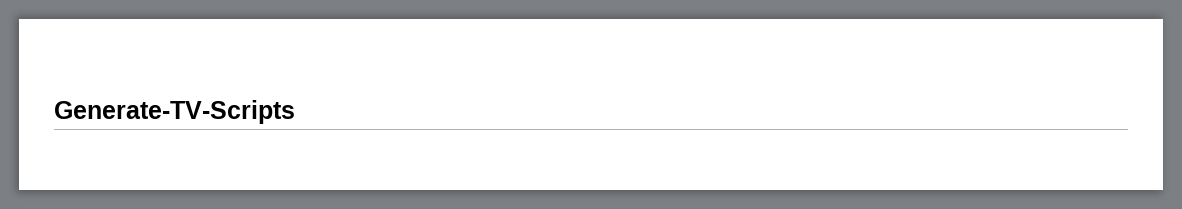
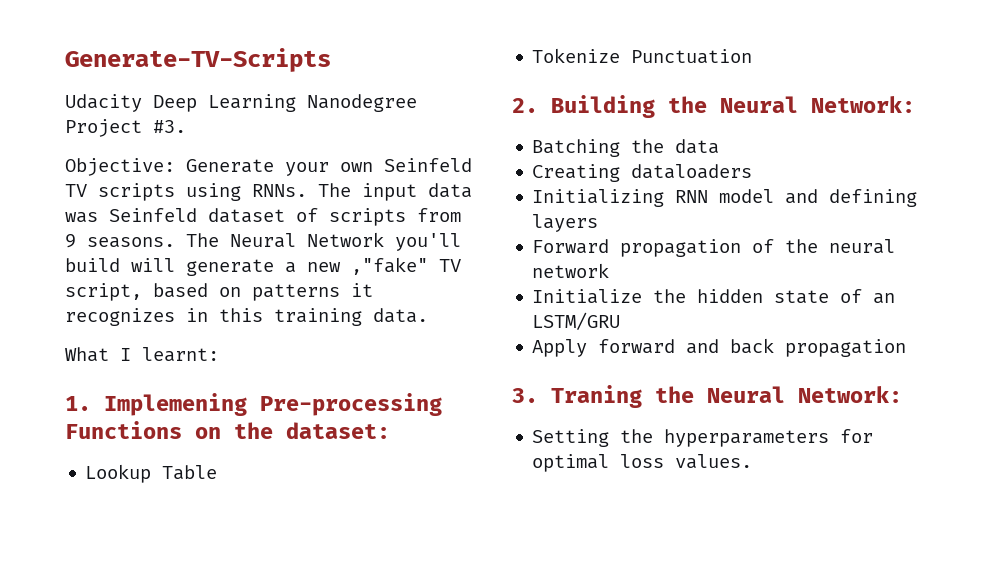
(295, 112) none -> [65,94,417,112] [65,119,186,137] [65,158,472,176] [65,183,472,201] [65,208,461,226] [65,232,461,251] [65,257,461,276] [65,283,373,301] [65,308,428,326] [65,347,219,362] [65,393,442,416] [65,421,390,439] [85,464,218,483] [532,48,753,64] [512,95,915,118] [532,139,720,157] [532,164,753,182] [532,189,918,207] [532,214,599,232] [532,239,896,257] [532,263,610,278] [532,289,896,304] [532,312,621,330] [532,338,907,357] [512,385,902,408] [532,429,874,447] [532,454,753,472] // Udacity Deep Learning Nanodegree Project #3. // Objective: Generate your own Seinfeld TV scripts using RNNs. The input data was Seinfeld dataset of scripts from 9 seasons. The Neural Network you'll build will generate a new ,"fake" TV script, based on patterns it recognizes in this training data. // What I learnt: // 1. Implemening Pre-processing Functions on the dataset: // Lookup Table // Tokenize Punctuation // 2. Building the Neural Network: // Batching the data // Creating dataloaders // Initializing RNN model and defining layers // Forward propagation of the neural network // Initialize the hidden state of an LSTM/GRU // Apply forward and back propagation // 3. Traning the Neural Network: // Setting the hyperparameters for optimal loss values.

